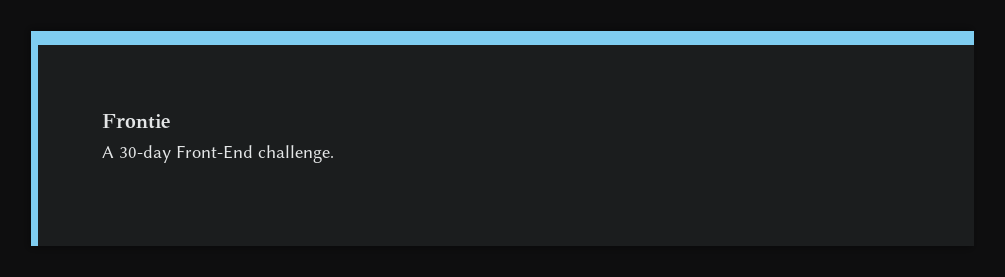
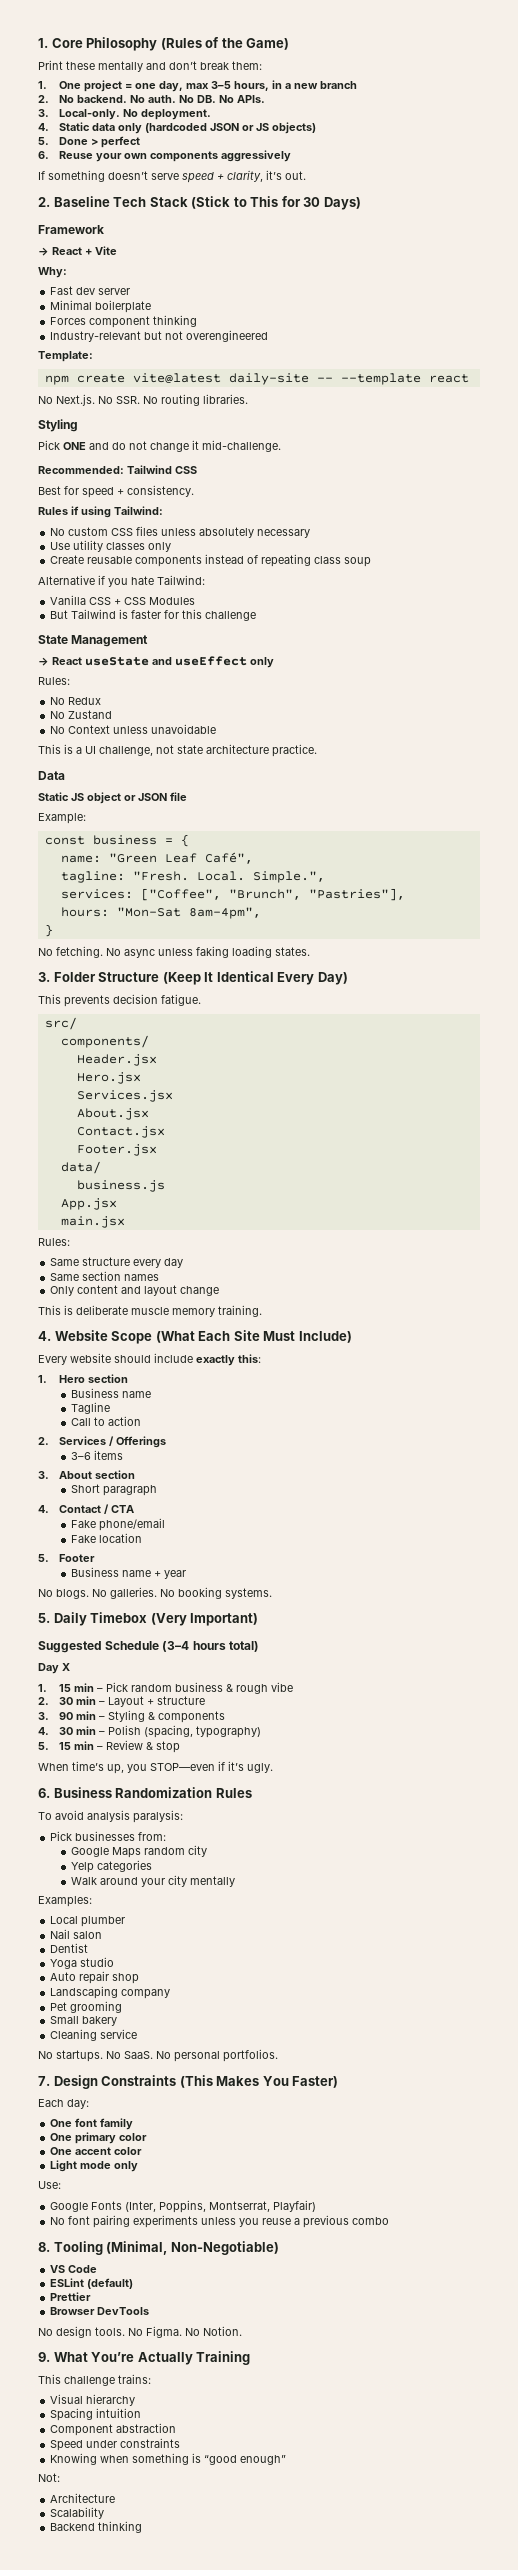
[102,114,171,129] [102,145,334,163] Frontie // A 30-day Front-End challenge. -> [38,37,290,51] [38,60,262,72] [38,80,357,92] [38,95,265,103] [38,109,211,120] [38,122,316,134] [38,136,140,148] [38,150,291,162] [38,170,306,183] [38,196,361,210] [38,225,104,234] [38,246,117,256] [38,267,67,278] [50,286,131,295] [50,300,152,313] [50,315,198,328] [50,330,269,342] [38,351,93,362] [44,373,469,385] [38,394,248,406] [38,419,78,432] [38,440,281,452] [38,465,197,474] [38,485,194,498] [38,506,163,518] [50,526,311,538] [50,540,172,552] [50,554,372,567] [38,575,205,587] [50,595,196,605] [50,609,257,621] [38,635,149,647] [38,656,274,668] [38,677,70,685] [50,697,102,705] [50,710,113,719] [50,724,217,734] [38,744,317,757] [38,771,65,780] [38,792,187,804] [38,813,86,824] [44,834,189,847] [60,852,253,864] [60,871,325,883] [60,888,405,901] [60,907,261,919] [44,924,53,937] [38,946,310,958] [38,971,348,985] [38,994,201,1007] [44,1017,77,1030] [60,1035,149,1048] [76,1054,157,1066] [76,1072,141,1084] [76,1090,173,1102] [76,1108,149,1120] [76,1126,165,1138] [76,1144,157,1156] [60,1161,101,1174] [76,1180,165,1192] [60,1198,117,1210] [60,1216,125,1228] [38,1238,70,1246] [50,1257,184,1268] [50,1271,160,1281] [50,1285,220,1296] [38,1305,262,1317] [38,1330,352,1344] [38,1353,261,1366] [38,1374,128,1383] [70,1388,151,1398] [70,1402,110,1414] [70,1416,141,1426] [38,1436,166,1448] [70,1450,123,1460] [38,1470,135,1479] [70,1484,157,1496] [38,1504,134,1514] [70,1518,165,1531] [70,1533,142,1543] [38,1554,95,1562] [70,1567,186,1579] [38,1587,272,1599] [38,1612,259,1626] [38,1641,259,1653] [38,1663,70,1674] [38,1682,293,1694] [38,1696,205,1707] [38,1710,225,1723] [38,1725,261,1738] [38,1740,180,1753] [38,1761,273,1774] [38,1787,252,1798] [38,1810,183,1823] [50,1831,167,1841] [70,1845,207,1858] [70,1860,152,1873] [70,1875,235,1887] [38,1896,92,1907] [50,1916,126,1927] [50,1929,103,1939] [50,1943,89,1953] [50,1957,115,1969] [50,1971,140,1984] [50,1986,171,1999] [50,2001,123,2013] [50,2016,118,2026] [50,2029,138,2041] [38,2049,278,2062] [38,2075,339,2089] [38,2099,89,2109] [50,2118,134,2130] [50,2132,148,2144] [50,2147,143,2155] [50,2160,139,2172] [38,2181,61,2189] [50,2200,317,2213] [50,2215,390,2228] [38,2241,279,2255] [50,2265,98,2273] [50,2278,134,2289] [50,2292,92,2301] [50,2307,150,2315] [38,2326,242,2338] [38,2351,251,2365] [38,2374,151,2386] [50,2394,136,2406] [50,2408,142,2421] [50,2423,177,2436] [50,2438,181,2451] [50,2453,287,2465] [38,2473,60,2482] [50,2493,116,2503] [50,2507,105,2519] [50,2521,143,2533] 1. Core Philosophy (Rules of the Game) // Print these mentally and don’t break them: // 1. One project = one day, max 3–5 hours, in a new branch // 2. No backend. No auth. No DB. No APIs. // 3. Local-only. No deployment. // 4. Static data only (hardcoded JSON or JS objects) // 5. Done > perfect // 6. Reuse your own components aggressively // If something doesn’t serve speed + clarity, it’s out. // 2. Baseline Tech Stack (Stick to This for 30 Days) // Framework // → React + Vite // Why: // Fast dev server // Minimal boilerplate // Forces component thinking // Industry-relevant but not overengineered // Template: // npm create vite@latest daily-site -- --template react // No Next.js. No SSR. No routing libraries. // Styling // Pick ONE and do not change it mid-challenge. // Recommended: Tailwind CSS // Best for speed + consistency. // Rules if using Tailwind: // No custom CSS files unless absolutely necessary // Use utility classes only // Create reusable components instead of repeating class soup // Alternative if you hate Tailwind: // Vanilla CSS + CSS Modules // But Tailwind is faster for this challenge // State Management // → React useState and useEffect only // Rules: // No Redux // No Zustand // No Context unless unavoidable // This is a UI challenge, not state architecture practice. // Data // Static JS object or JSON file // Example: // const business = { // name: "Green Leaf Café", // tagline: "Fresh. Local. Simple.", // services: ["Coffee", "Brunch", "Pastries"], // hours: "Mon–Sat 8am–4pm", // } // No fetching. No async unless faking loading states. // 3. Folder Structure (Keep It Identical Every Day) // This prevents decision fatigue. // src/ // components/ // Header.jsx // Hero.jsx // Services.jsx // About.jsx // Contact.jsx // Footer.jsx // data/ // business.js // App.jsx // main.jsx // Rules: // Same structure every day // Same section names // Only content and layout change // This is deliberate muscle memory training. // 4. Website Scope (What Each Site Must Include) // Every website should include exactly this: // 1. Hero section // Business name // Tagline // Call to action // 2. Services / Offerings // 3–6 items // 3. About section // Short paragraph // 4. Contact / CTA // Fake phone/email // Fake location // 5. Footer // Business name + year // No blogs. No galleries. No booking systems. // 5. Daily Timebox (Very Important) // Suggested Schedule (3–4 hours total) // Day X // 1. 15 min – Pick random business & rough vibe // 2. 30 min – Layout + structure // 3. 90 min – Styling & components // 4. 30 min – Polish (spacing, typography) // 5. 15 min – Review & stop // When time’s up, you STOP—even if it’s ugly. // 6. Business Randomization Rules // To avoid analysis paralysis: // Pick businesses from: // Google Maps random city // Yelp categories // Walk around your city mentally // Examples: // Local plumber // Nail salon // Dentist // Yoga studio // Auto repair shop // Landscaping company // Pet grooming // Small bakery // Cleaning service // No startups. No SaaS. No personal portfolios. // 7. Design Constraints (This Makes You Faster) // Each day: // One font family // One primary color // One accent color // Light mode only // Use: // Google Fonts (Inter, Poppins, Montserrat, Playfair) // No font pairing experiments unless you reuse a previous combo // 8. Tooling (Minimal, Non-Negotiable) // VS Code // ESLint (default) // Prettier // Browser DevTools // No design tools. No Figma. No Notion. // 9. What You’re Actually Training // This challenge trains: // Visual hierarchy // Spacing intuition // Component abstraction // Speed under constraints // Knowing when something is “good enough” // Not: // Architecture // Scalability // Backend thinking

